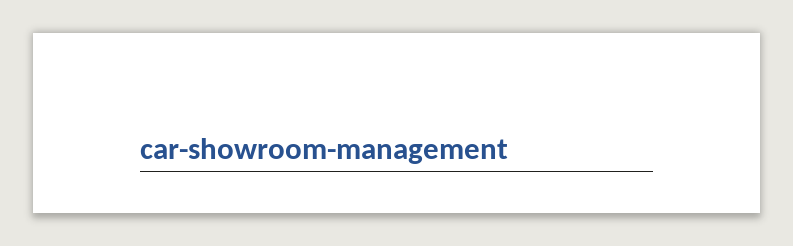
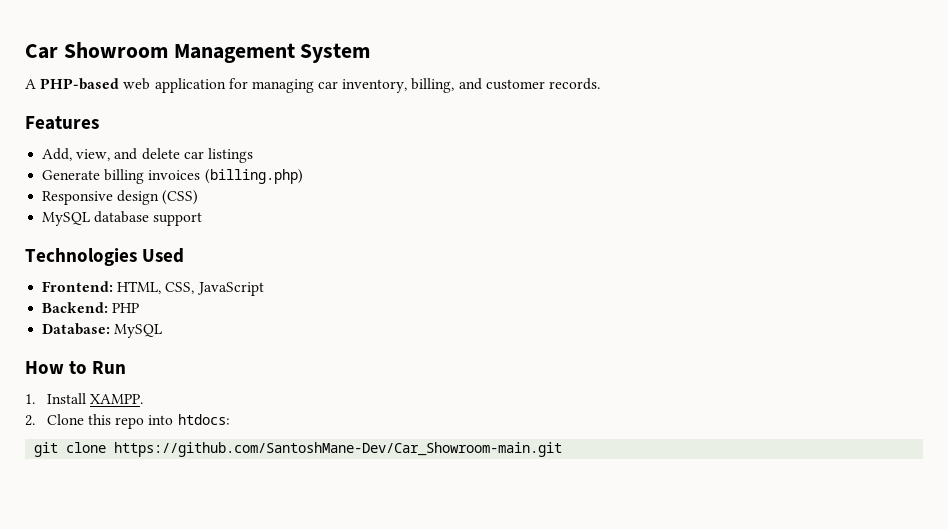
[140,138,508,164] car-showroom-management -> [25,42,371,63] [25,78,601,93] [25,116,99,130] [42,148,253,163] [42,169,303,184] [42,190,199,205] [42,211,203,226] [25,248,185,266] [42,281,264,296] [42,302,140,313] [42,323,163,338] [25,361,127,374] [25,393,144,404] [25,414,230,429] [34,442,563,457] Car Showroom Management System // A PHP-based web application for managing car inventory, billing, and customer records. // Features // Add, view, and delete car listings // Generate billing invoices (billing.php) // Responsive design (CSS) // MySQL database support // Technologies Used // Frontend: HTML, CSS, JavaScript // Backend: PHP // Database: MySQL // How to Run // 1. Install XAMPP. // 2. Clone this repo into htdocs: // git clone https://github.com/SantoshMane-Dev/Car_Showroom-main.git

